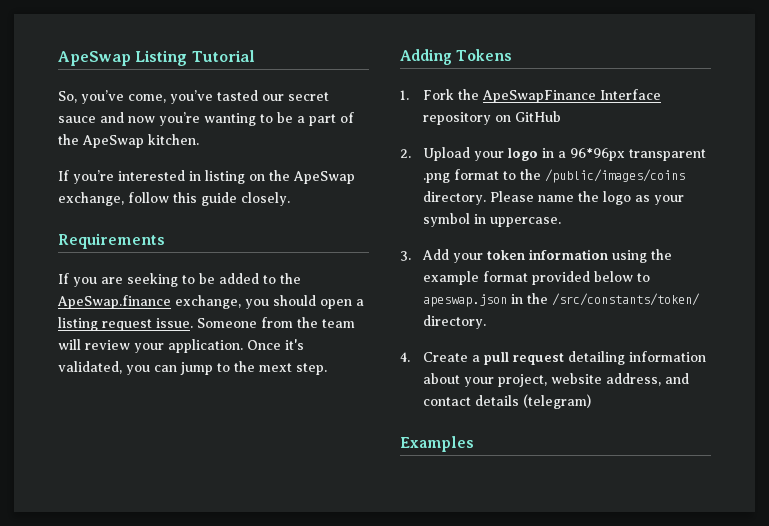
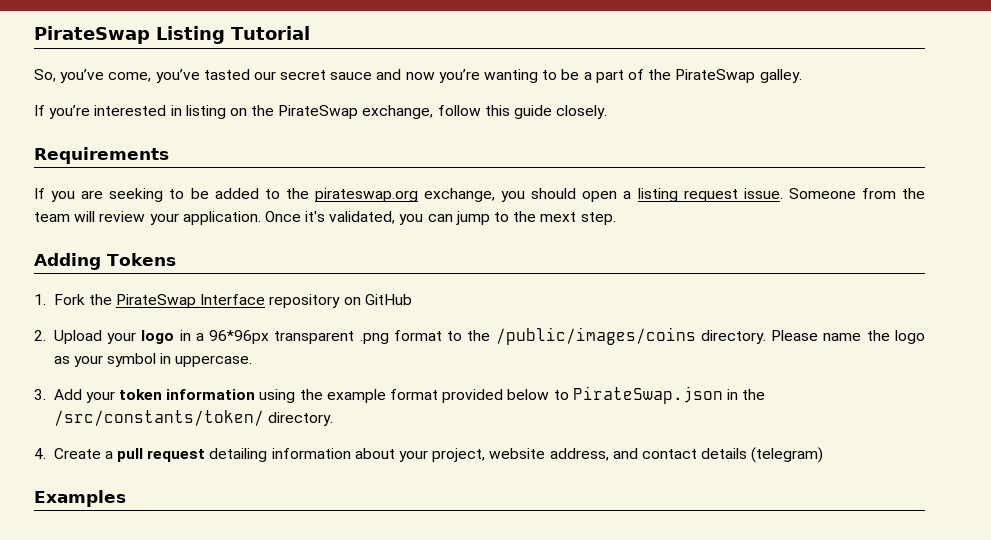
[58,51,131,66] ApeSwap -> [34,26,150,44] PirateSwap
[82,134,199,148] ApeSwap kitchen. -> [675,69,802,83] PirateSwap galley.
[293,171,355,184] ApeSwap -> [278,105,359,119] PirateSwap
[57,295,171,309] ApeSwap.finance -> [314,188,418,202] pirateswap.org
[482,90,597,103] ApeSwapFinance -> [116,294,197,308] PirateSwap
[423,294,508,307] apeswap.json -> [572,386,723,404] PirateSwap.json

